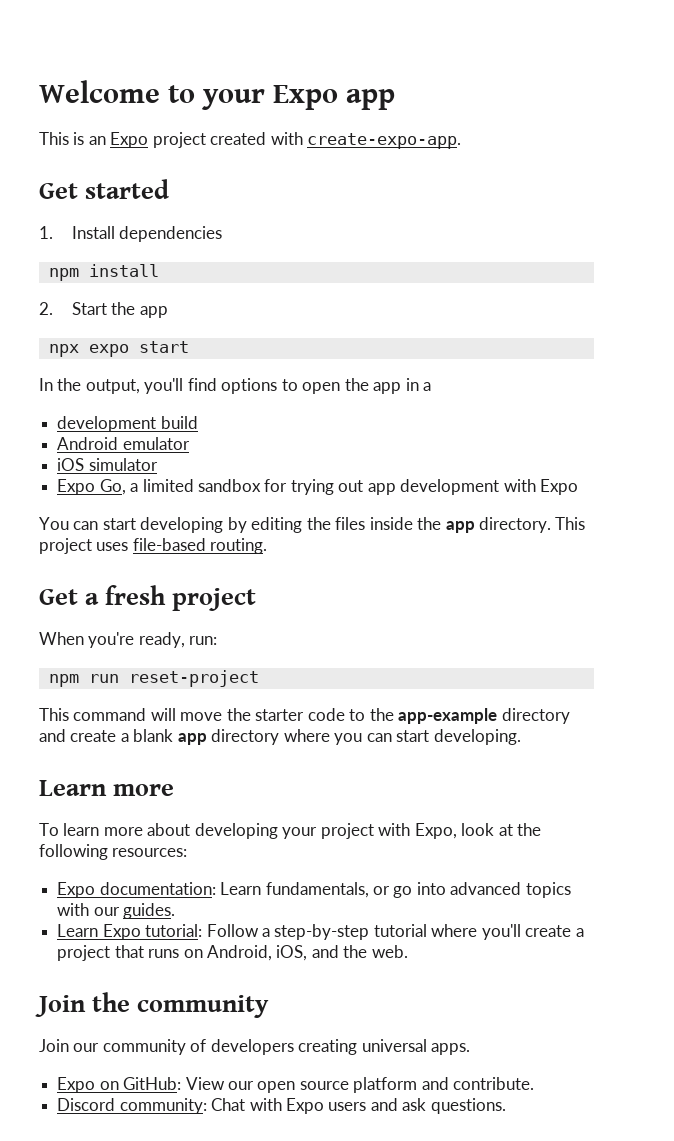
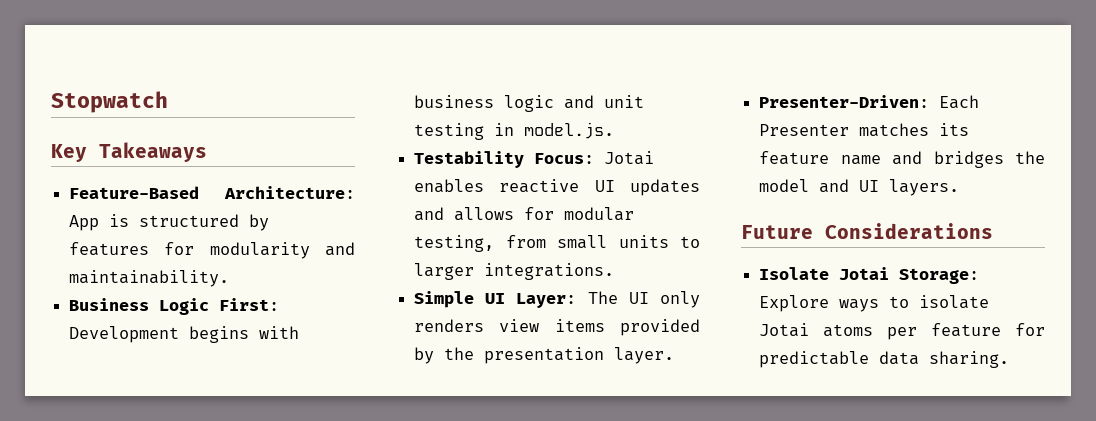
[39,80,396,110] [39,132,462,149] [39,179,170,199] [39,226,223,242] [48,264,159,281] [39,302,168,318] [48,341,189,357] [39,378,432,394] [57,416,198,432] [57,437,190,450] [57,458,158,471] [57,479,579,495] [39,517,586,533] [39,538,268,554] [39,585,257,611] [39,632,218,648] [48,670,259,687] [39,708,570,724] [39,729,521,745] [39,780,175,796] [39,823,542,839] [39,844,188,860] [57,882,571,898] [57,903,176,919] [57,924,584,940] [57,945,408,961] [35,992,270,1018] [39,1039,471,1055] [57,1077,535,1093] [57,1098,506,1114] Welcome to your Expo app // This is an Expo project created with create-expo-app. // Get started // 1. Install dependencies // npm install // 2. Start the app // npx expo start // In the output, you'll find options to open the app in a // development build // Android emulator // iOS simulator // Expo Go, a limited sandbox for trying out app development with Expo // You can start developing by editing the files inside the app directory. This project uses file-based routing. // Get a fresh project // When you're ready, run: // npm run reset-project // This command will move the starter code to the app-example directory and create a blank app directory where you can start developing. // Learn more // To learn more about developing your project with Expo, look at the following resources: // Expo documentation: Learn fundamentals, or go into advanced topics with our guides. // Learn Expo tutorial: Follow a step-by-step tutorial where you'll create a project that runs on Android, iOS, and the web. // Join the community // Join our community of developers creating universal apps. // Expo on GitHub: View our open source platform and contribute. // Discord community: Chat with Expo users and ask questions. -> [51,91,168,113] [51,142,207,162] [69,186,355,199] [69,214,270,231] [69,242,356,259] [69,270,230,287] [69,298,280,315] [69,326,300,343] [414,95,645,112] [414,122,615,140] [414,151,655,168] [414,179,700,196] [414,207,635,221] [414,235,700,252] [414,263,615,280] [414,291,700,308] [414,319,700,336] [414,347,675,364] [759,95,980,109] [759,123,970,137] [759,151,1045,168] [759,179,960,196] [741,223,993,239] [759,267,980,284] [759,295,990,312] [759,323,1045,340] [759,351,1010,368] Stopwatch // Key Takeaways // Feature-Based Architecture: App is structured by features for modularity and maintainability. // Business Logic First: Development begins with business logic and unit testing in model.js. // Testability Focus: Jotai enables reactive UI updates and allows for modular testing, from small units to larger integrations. // Simple UI Layer: The UI only renders view items provided by the presentation layer. // Presenter-Driven: Each Presenter matches its feature name and bridges the model and UI layers. // Future Considerations // Isolate Jotai Storage: Explore ways to isolate Jotai atoms per feature for predictable data sharing.

